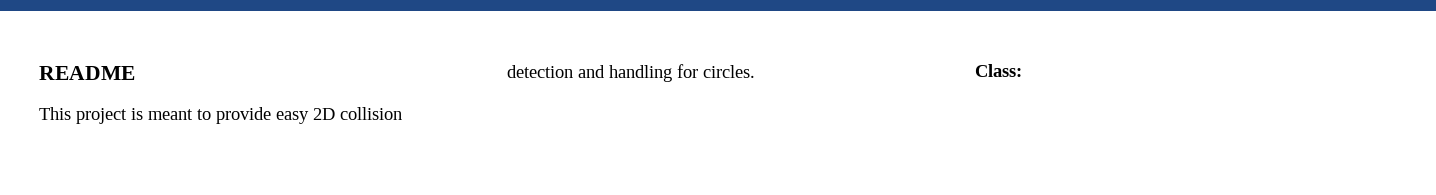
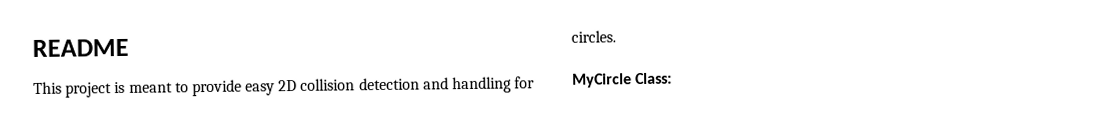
(755, 71) none -> [572,73,632,88] MyCircle

